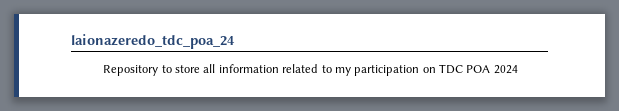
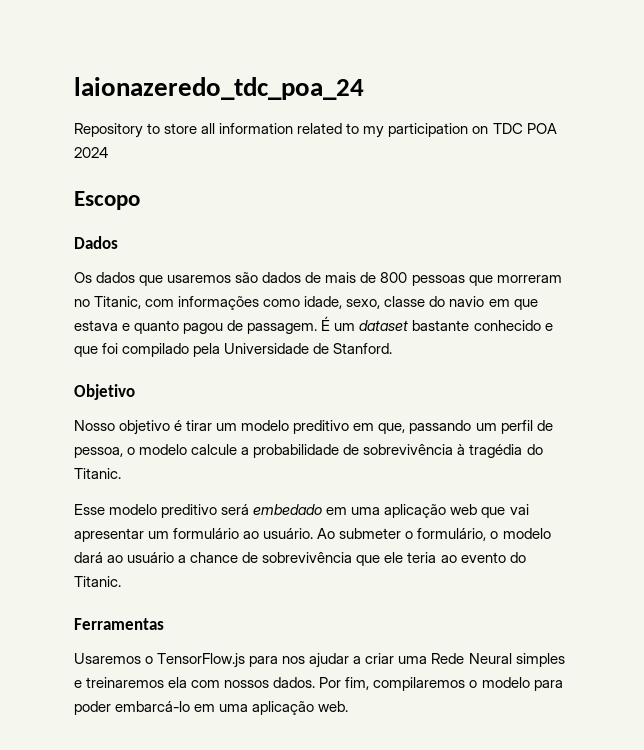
(518, 69) none -> [74,191,140,210] [74,236,118,249] [74,272,562,286] [74,296,538,310] [74,316,553,334] [74,343,393,357] [74,384,135,400] [74,420,553,435] [74,444,543,458] [74,468,121,479] [74,504,529,518] [74,528,551,542] [74,552,526,566] [74,576,121,587] [74,618,164,630] [74,653,565,668] [74,677,563,691] [74,701,349,715] // Escopo // Dados // Os dados que usaremos são dados de mais de 800 pessoas que morreram no Titanic, com informações como idade, sexo, classe do navio em que estava e quanto pagou de passagem. É um dataset bastante conhecido e que foi compilado pela Universidade de Stanford. // Objetivo // Nosso objetivo é tirar um modelo preditivo em que, passando um perfil de pessoa, o modelo calcule a probabilidade de sobrevivência à tragédia do Titanic. // Esse modelo preditivo será embedado em uma aplicação web que vai apresentar um formulário ao usuário. Ao submeter o formulário, o modelo dará ao usuário a chance de sobrevivência que ele teria ao evento do Titanic. // Ferramentas // Usaremos o TensorFlow.js para nos ajudar a criar uma Rede Neural simples e treinaremos ela com nossos dados. Por fim, compilaremos o modelo para poder embarcá-lo em uma aplicação web.

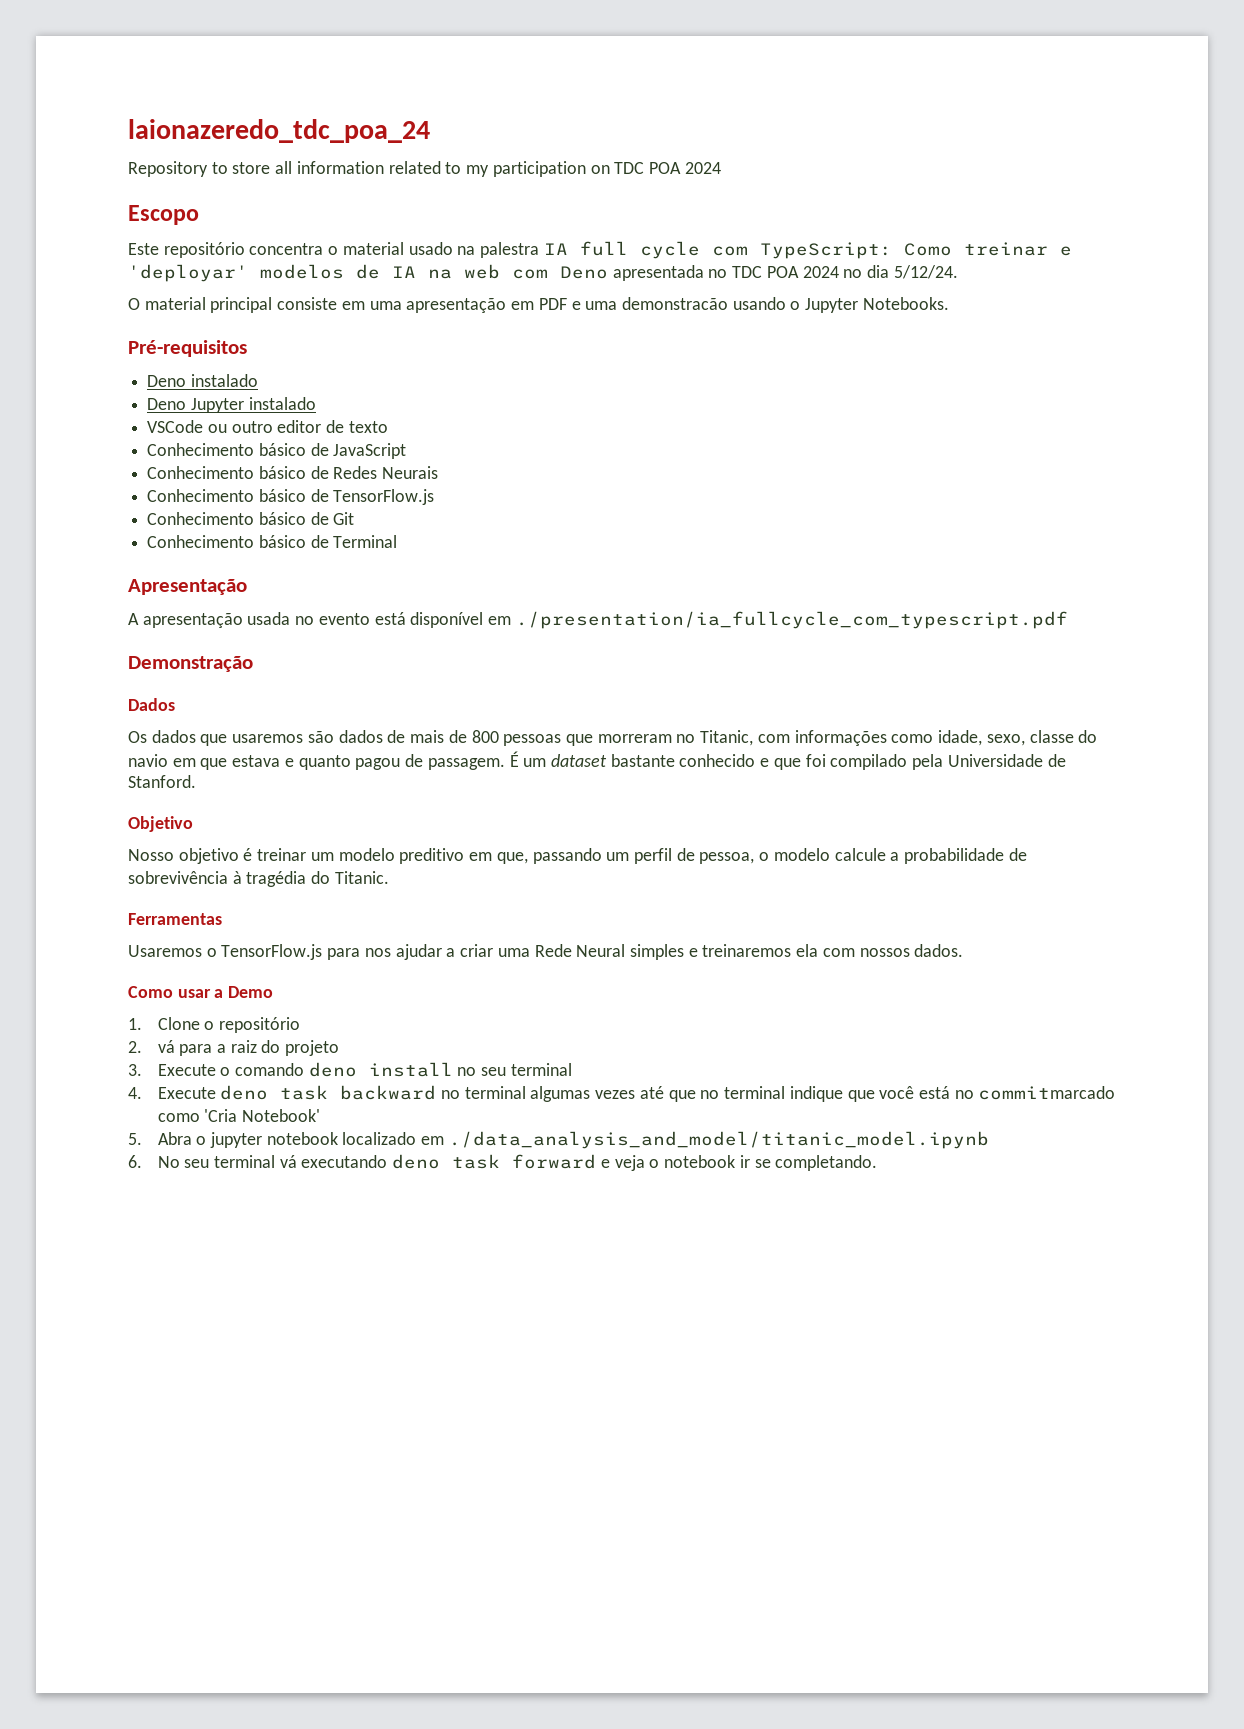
(140, 200) none -> [128,241,1072,259] [128,264,958,282] [128,297,949,313] [128,340,247,357] [147,374,258,387] [147,397,316,413] [147,420,388,433] [147,443,407,459] [147,466,439,479] [147,489,435,505] [147,512,355,525] [147,535,398,548] [128,579,247,595] [128,611,1068,629] [128,656,253,672] // Este repositório concentra o material usado na palestra IA full cycle com TypeScript: Como treinar e 'deployar' modelos de IA na web com Deno apresentada no TDC POA 2024 no dia 5/12/24. // O material principal consiste em uma apresentação em PDF e uma demonstracão usando o Jupyter Notebooks. // Pré-requisitos // Deno instalado // Deno Jupyter instalado // VSCode ou outro editor de texto // Conhecimento básico de JavaScript // Conhecimento básico de Redes Neurais // Conhecimento básico de TensorFlow.js // Conhecimento básico de Git // Conhecimento básico de Terminal // Apresentação // A apresentação usada no evento está disponível em ./presentation/ia_fullcycle_com_typescript.pdf // Demonstração
[186,420,213,431] tirar -> [257,848,307,861] treinar
[74,504,529,518] [74,528,551,542] [74,552,526,566] [74,576,121,587] // Esse modelo preditivo será embedado em uma aplicação web que vai apresentar um formulário ao usuário. Ao submeter o formulário, o modelo dará ao usuário a chance de sobrevivência que ele teria ao evento do Titanic. -> (389, 877) none
[319,677,563,691] [74,701,349,715] Por fim, compilaremos o modelo para poder embarcá-lo em uma aplicação web. -> [128,986,274,998] [128,1017,301,1033] [128,1040,340,1056] [128,1062,572,1077] [128,1085,1116,1102] [157,1109,321,1122] [128,1131,989,1149] [128,1154,878,1171] // Como usar a Demo // 1. Clone o repositório // 2. vá para a raiz do projeto // 3. Execute o comando deno install no seu terminal // 4. Execute deno task backward no terminal algumas vezes até que no terminal indique que você está no commitmarcado como 'Cria Notebook' // 5. Abra o jupyter notebook localizado em ./data_analysis_and_model/titanic_model.ipynb // 6. No seu terminal vá executando deno task forward e veja o notebook ir se completando.

